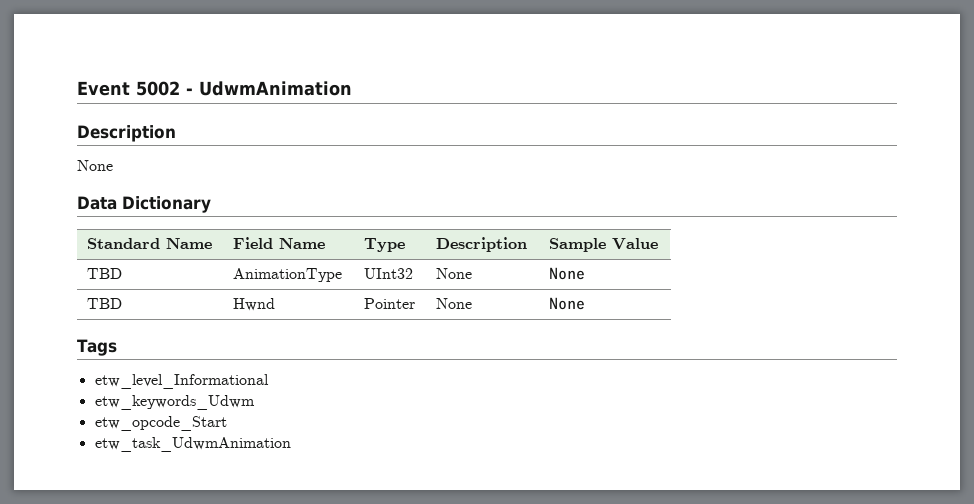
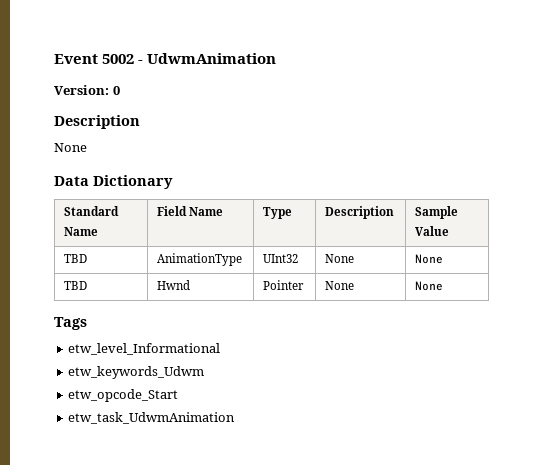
(352, 88) none -> [54,85,120,95] // Version: 0

